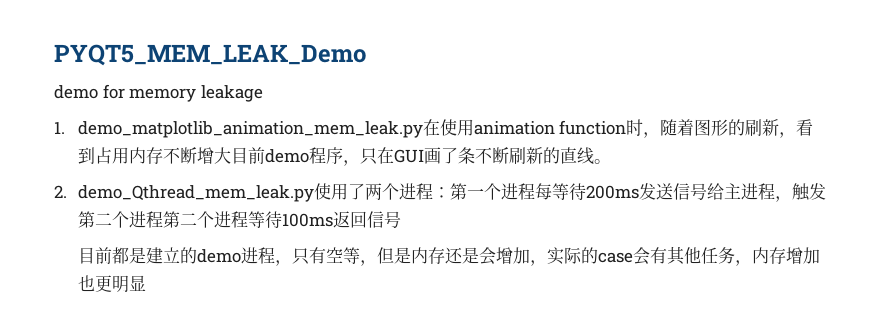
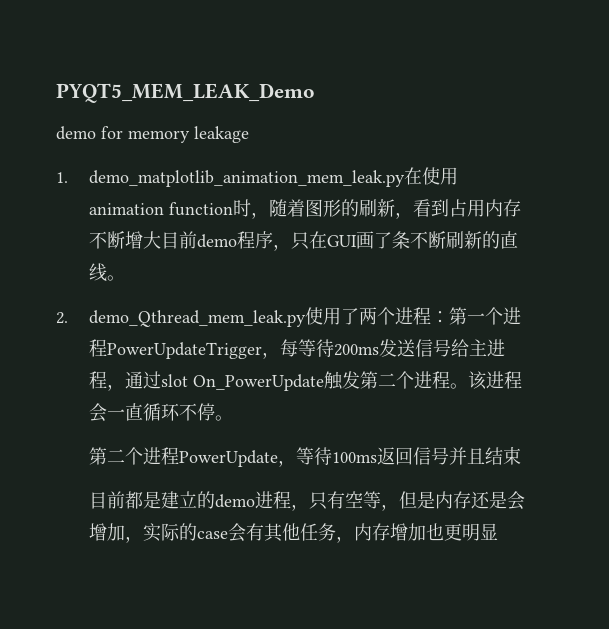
(535, 191) none -> [107,342,281,359] PowerUpdateTrigger，
(792, 199) none -> [125,371,325,391] 通过slot On_PowerUpdate
[162,211,248,228] 第二个进程 -> [450,371,523,390] [89,403,234,422] [89,447,297,467] 。该进程会一直循环不停。 // 第二个进程PowerUpdate，
(401, 219) none -> [449,447,522,465] 并且结束

